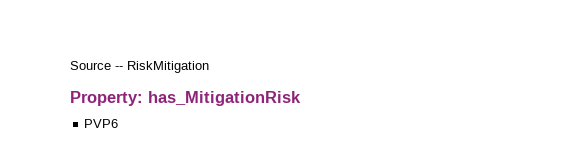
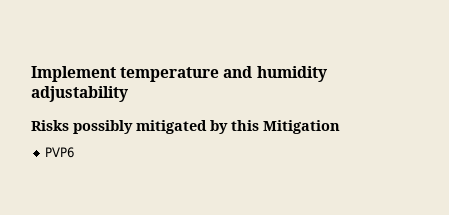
[70,61,209,73] [70,91,301,106] Source -- RiskMitigation // Property: has_MitigationRisk -> [31,66,327,82] [31,86,128,102] [31,120,340,134] Implement temperature and humidity adjustability // Risks possibly mitigated by this Mitigation

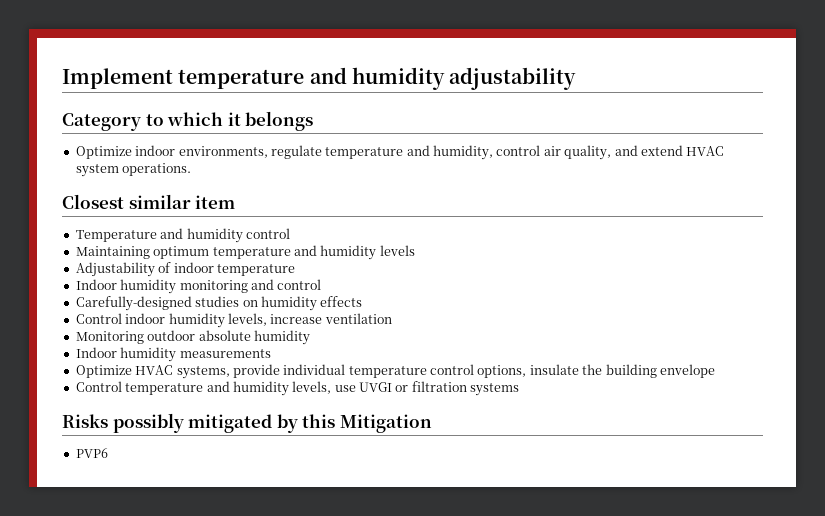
(128, 94) none -> [62,111,314,131] [75,145,725,160] [75,163,192,177] [62,194,236,209] [75,228,290,243] [75,245,415,260] [75,262,295,277] [75,279,322,294] [75,296,363,311] [75,313,392,328] [75,330,310,345] [75,347,271,362] [75,364,715,379] [75,381,520,396] // Category to which it belongs // Optimize indoor environments, regulate temperature and humidity, control air quality, and extend HVAC system operations. // Closest similar item // Temperature and humidity control // Maintaining optimum temperature and humidity levels // Adjustability of indoor temperature // Indoor humidity monitoring and control // Carefully-designed studies on humidity effects // Control indoor humidity levels, increase ventilation // Monitoring outdoor absolute humidity // Indoor humidity measurements // Optimize HVAC systems, provide individual temperature control options, insulate the building envelope // Control temperature and humidity levels, use UVGI or filtration systems

